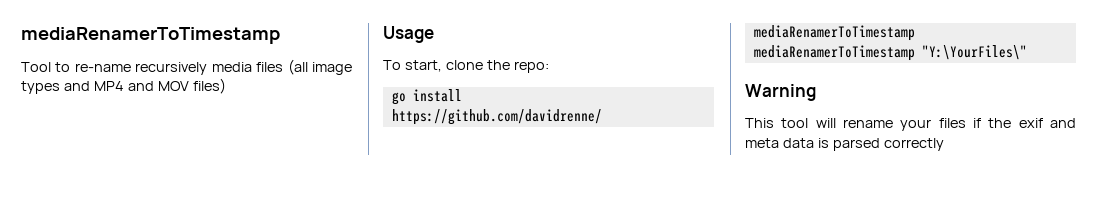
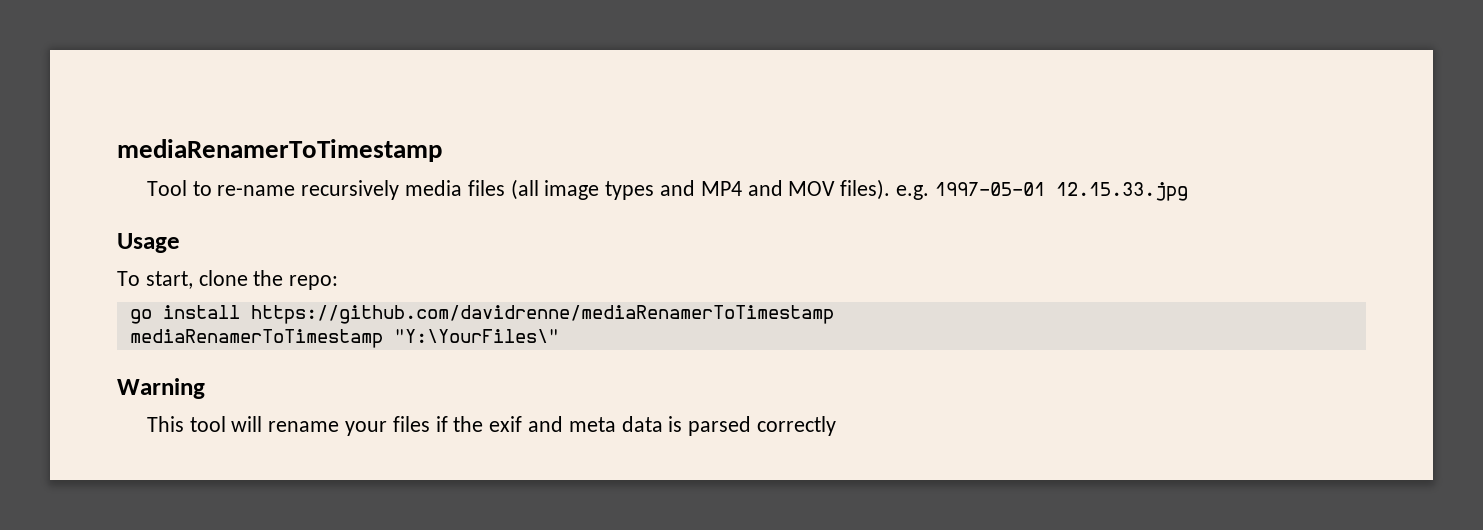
[192,78,226,94] files) -> [840,179,1188,201] files). e.g. 1997-05-01 12.15.33.jpg

